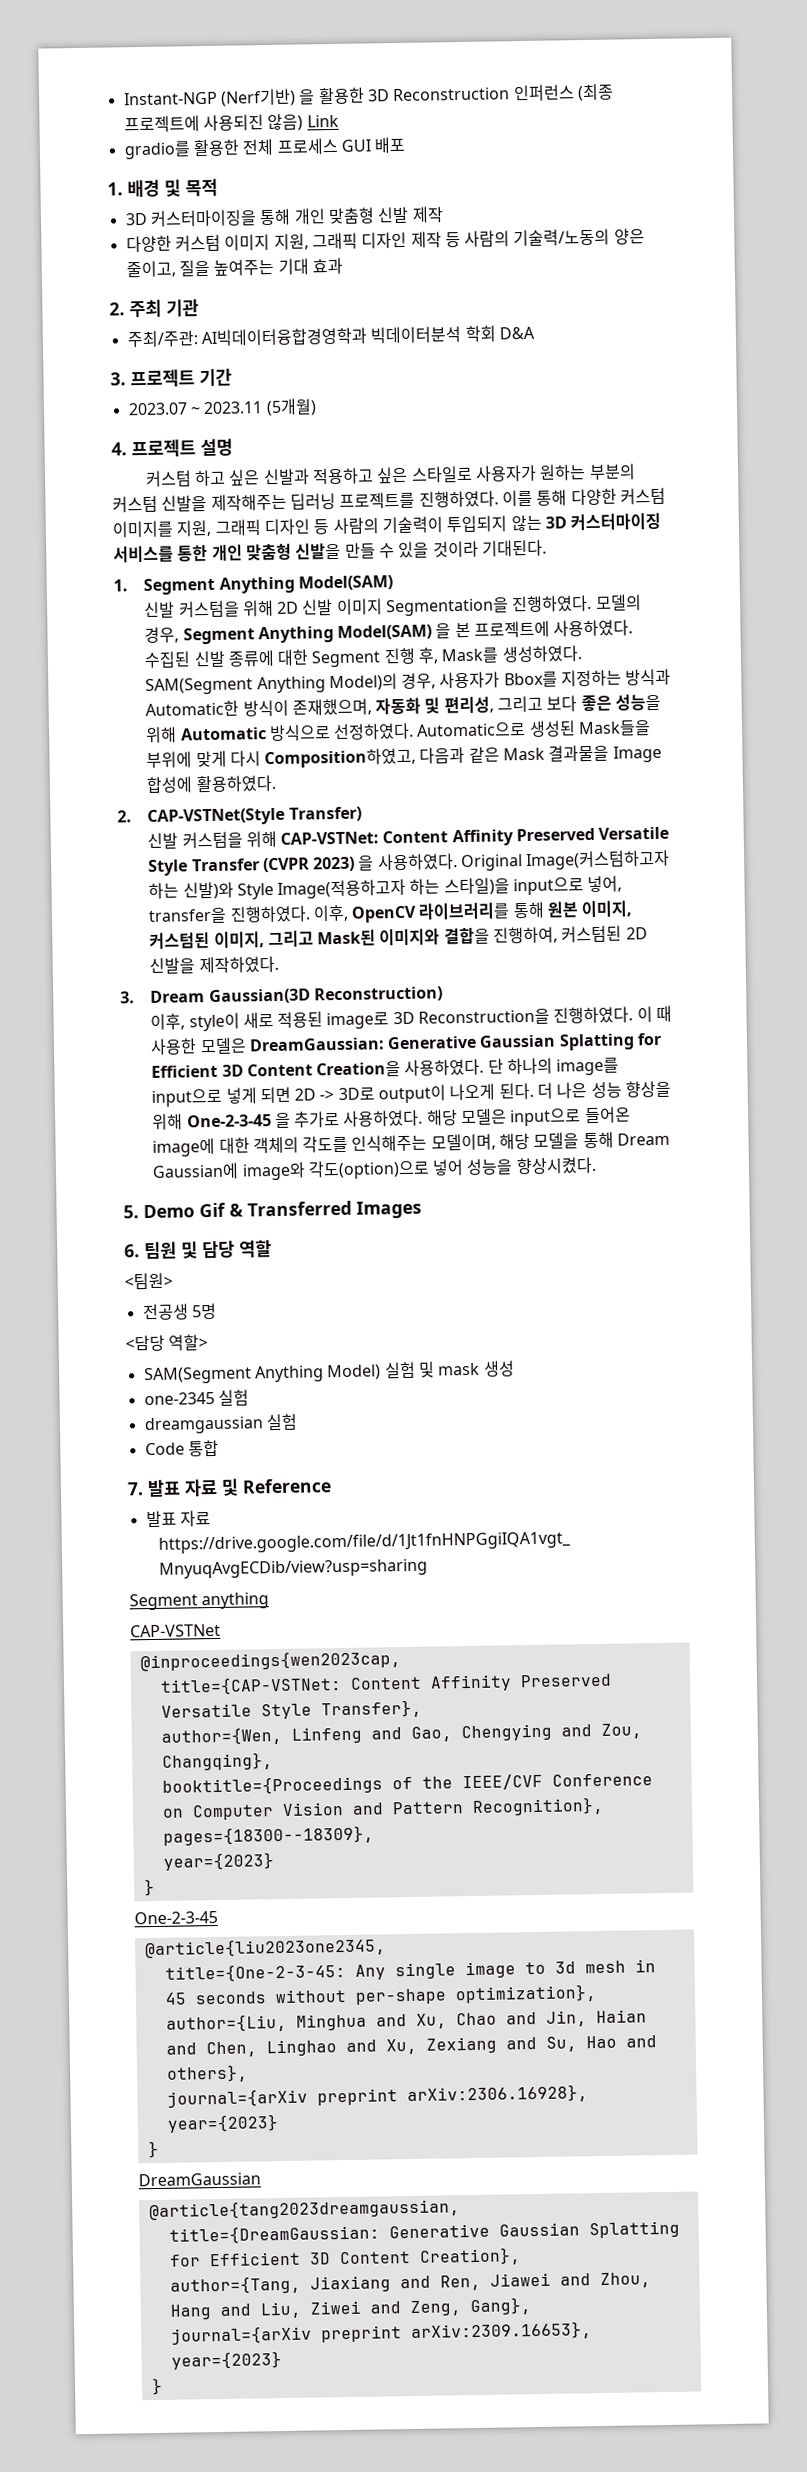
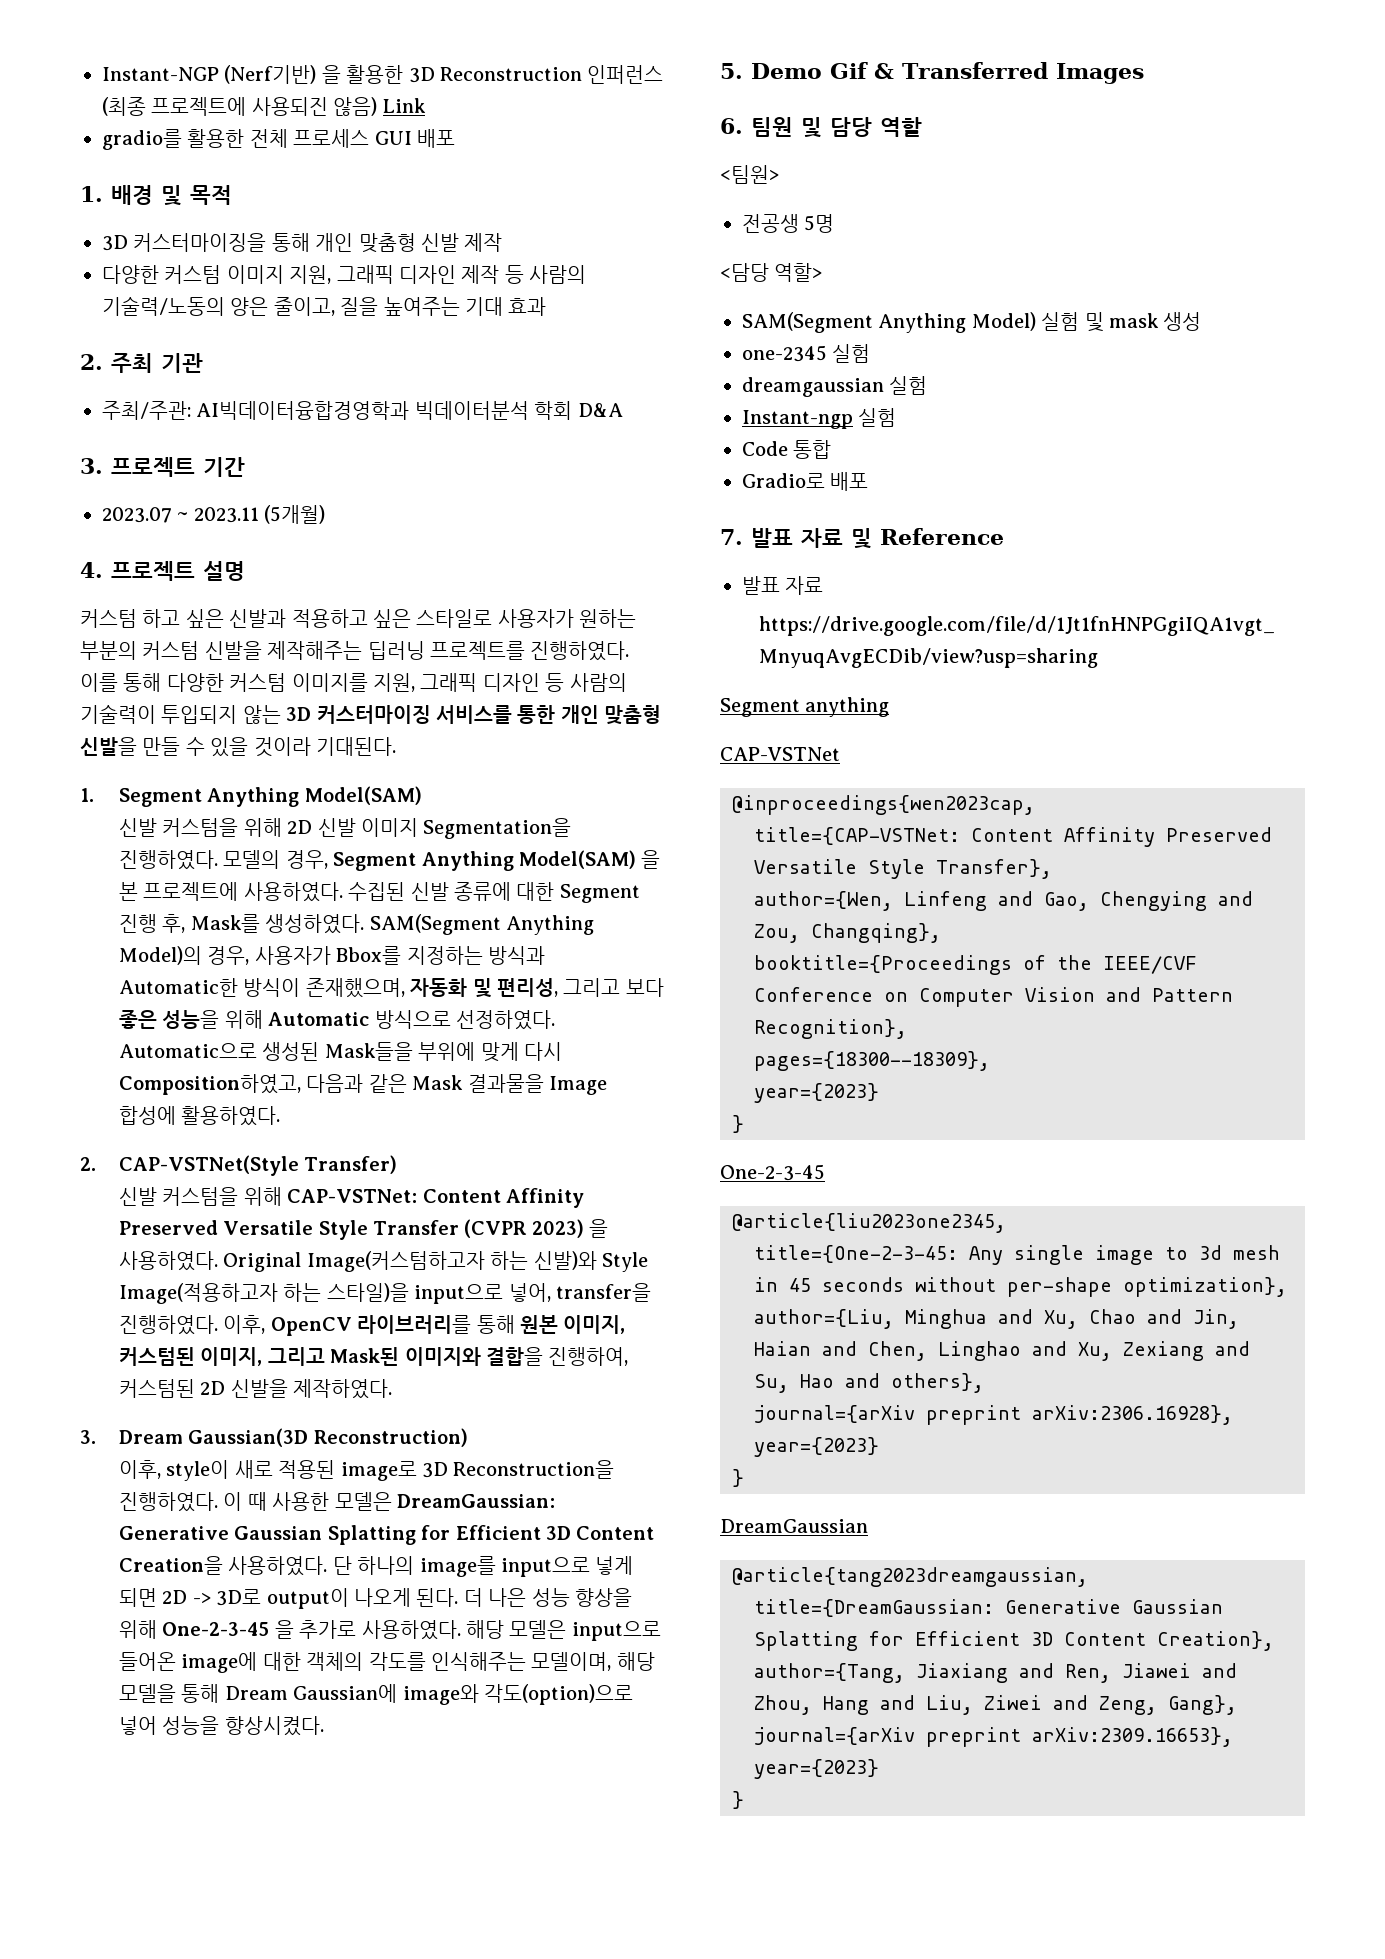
(298, 1422) none -> [742,408,897,429] // Instant-ngp 실험
(219, 1448) none -> [742,472,869,491] // Gradio로 배포

